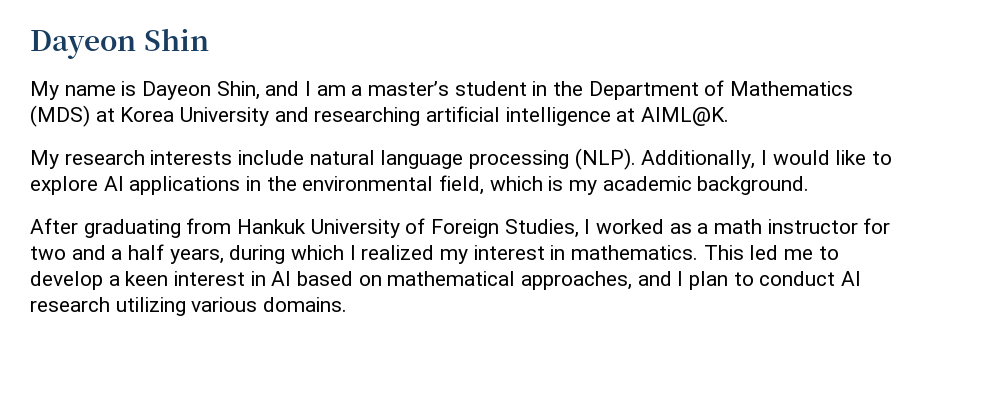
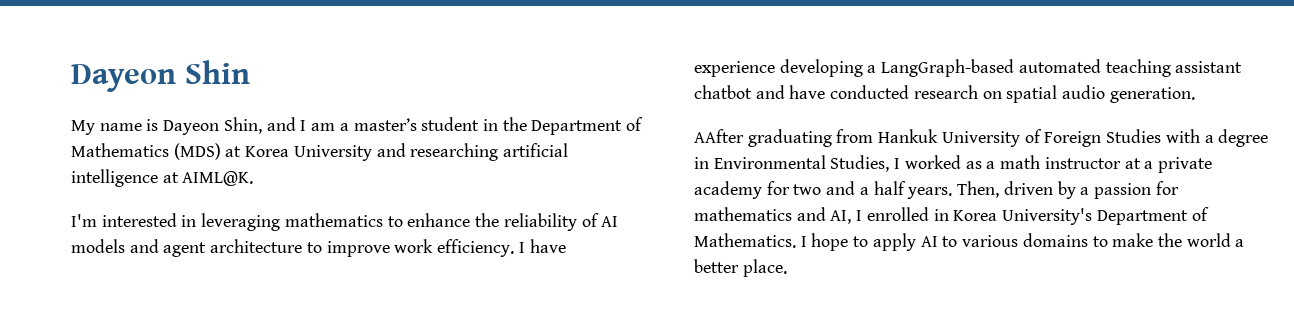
[30,148,893,170] [30,175,810,195] [30,218,78,234] My research interests include natural language processing (NLP). Additionally, I would like to explore AI applications in the environmental field, which is my academic background. // After -> [71,213,619,231] [71,239,566,257] [694,59,1243,77] [694,85,1195,103] [694,129,744,143] I'm interested in leveraging mathematics to enhance the reliability of AI models and agent architecture to improve work efficiency. I have experience developing a LangGraph-based automated teaching assistant chatbot and have conducted research on spatial audio generation. // AAfter
(500, 228) none -> [1106,129,1269,147] [694,155,826,169] Studies with a degree in Environmental
(858, 226) none -> [1124,157,1212,173] [694,181,762,199] at a private academy
[169,245,839,264] [30,271,862,290] [30,297,348,316] years, during which I realized my interest in mathematics. This led me to develop a keen interest in AI based on mathematical approaches, and I plan to conduct AI research utilizing various domains. -> [907,181,1179,199] [694,207,1209,225] [694,233,1245,251] [694,259,787,277] years. Then, driven by a passion for mathematics and AI, I enrolled in Korea University's Department of Mathematics. I hope to apply AI to various domains to make the world a better place.

